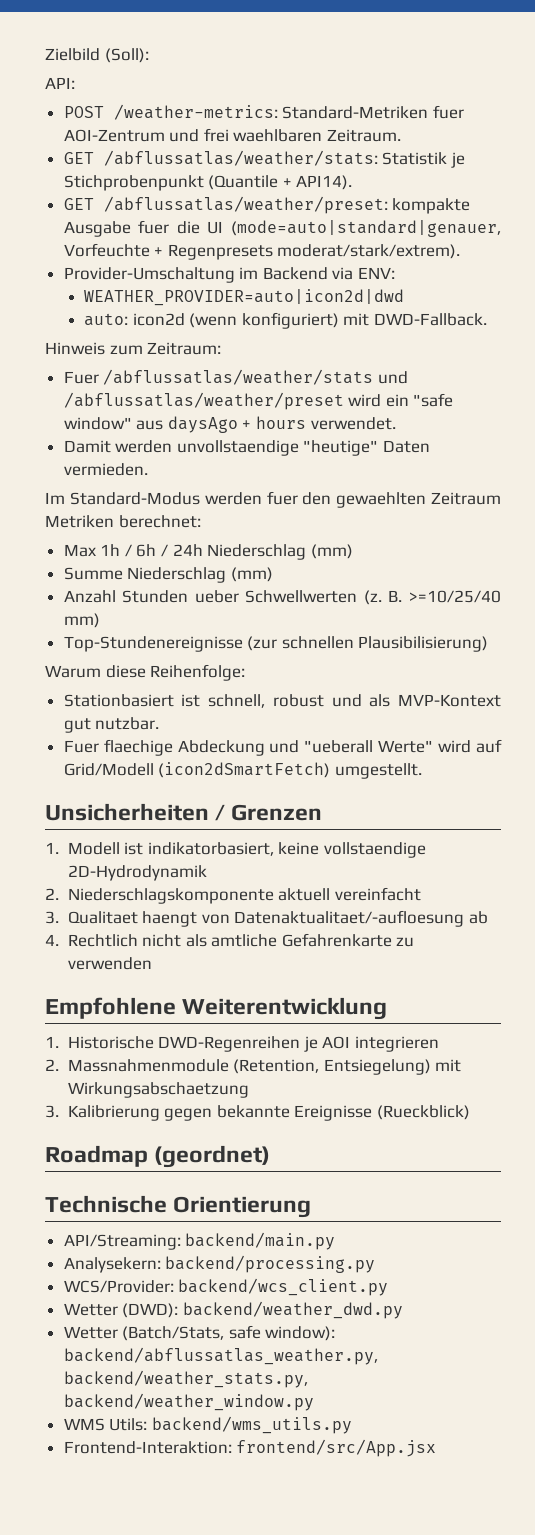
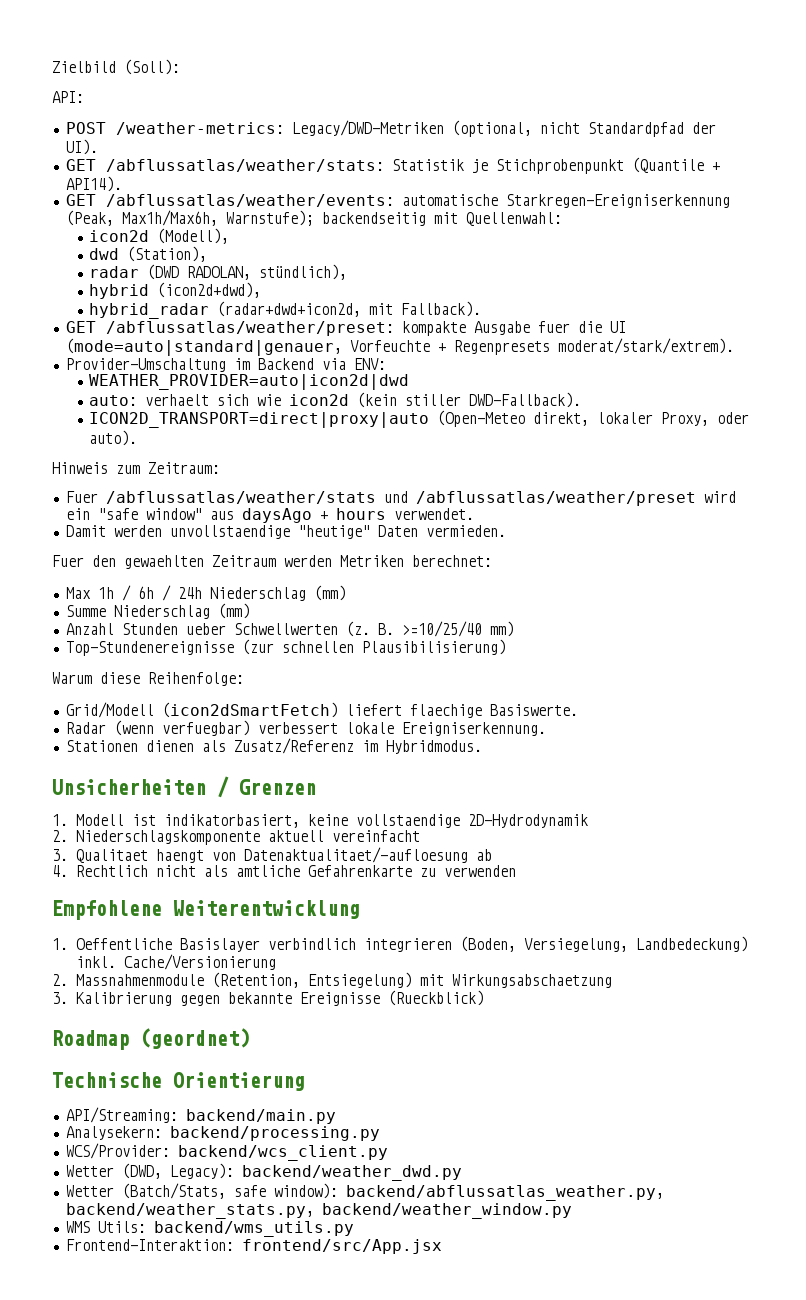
[282,105,464,119] [63,128,402,142] Standard-Metriken fuer AOI-Zentrum und frei waehlbaren Zeitraum. -> [291,120,716,137] [65,139,98,155] Legacy/DWD-Metriken (optional, nicht Standardpfad der UI).
(353, 182) none -> [65,194,730,208] [65,210,562,226] [89,228,230,244] [89,246,208,262] [89,264,348,280] [89,282,262,299] [89,301,482,319] // GET /abflussatlas/weather/events: automatische Starkregen-Ereigniserkennung (Peak, Max1h/Max6h, Warnstufe); backendseitig mit Quellenwahl: // icon2d (Modell), // dwd (Station), // radar (DWD RADOLAN, stündlich), // hybrid (icon2d+dwd), // hybrid_radar (radar+dwd+icon2d, mit Fallback).
[132,312,487,329] icon2d (wenn konfiguriert) mit DWD-Fallback. -> [145,392,582,408] [89,410,750,428] [89,430,138,446] verhaelt sich wie icon2d (kein stiller DWD-Fallback). // ICON2D_TRANSPORT=direct|proxy|auto (Open-Meteo direkt, lokaler Proxy, oder auto).
[45,491,298,505] Im Standard-Modus werden fuer -> [52,555,84,567] Fuer
(501, 498) none -> [284,555,332,567] werden
[63,694,501,708] [63,717,160,733] [63,739,502,756] [63,762,422,779] Stationbasiert ist schnell, robust und als MVP-Kontext gut nutzbar. // Fuer flaechige Abdeckung und "ueberall Werte" wird auf Grid/Modell (icon2dSmartFetch) umgestellt. -> [65,702,578,718] [65,720,546,736] [65,738,482,754] Grid/Modell (icon2dSmartFetch) liefert flaechige Basiswerte. // Radar (wenn verfuegbar) verbessert lokale Ereigniserkennung. // Stationen dienen als Zusatz/Referenz im Hybridmodus.
[67,1036,439,1052] Historische DWD-Regenreihen je AOI integrieren -> [75,936,748,952] [75,954,276,970] Oeffentliche Basislayer verbindlich integrieren (Boden, Versiegelung, Landbedeckung) inkl. Cache/Versionierung
[122,1303,179,1318] (DWD): -> [121,1163,234,1179] (DWD, Legacy):

